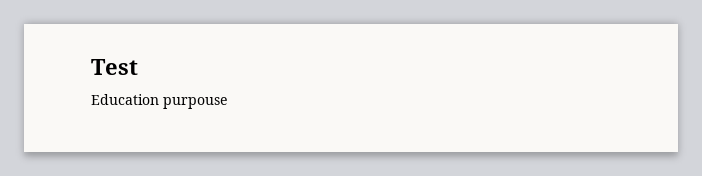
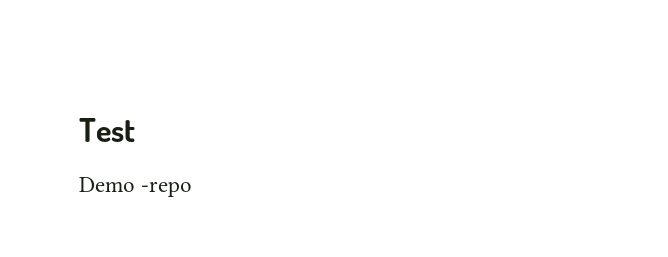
[91,94,227,109] Education purpouse -> [79,177,193,197] Demo -repo

